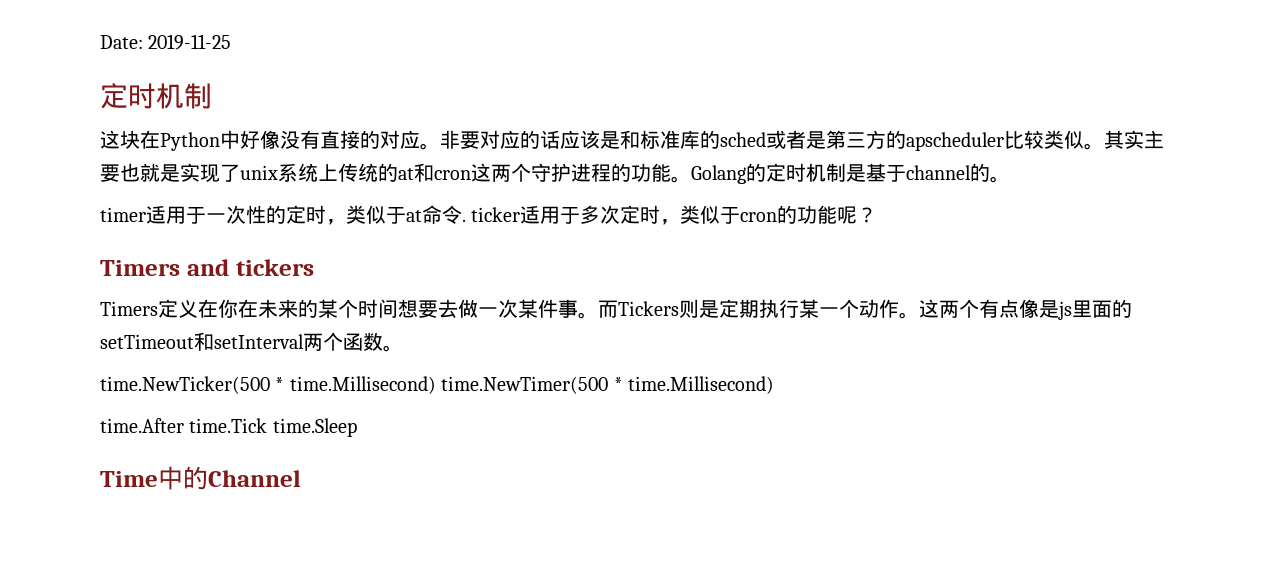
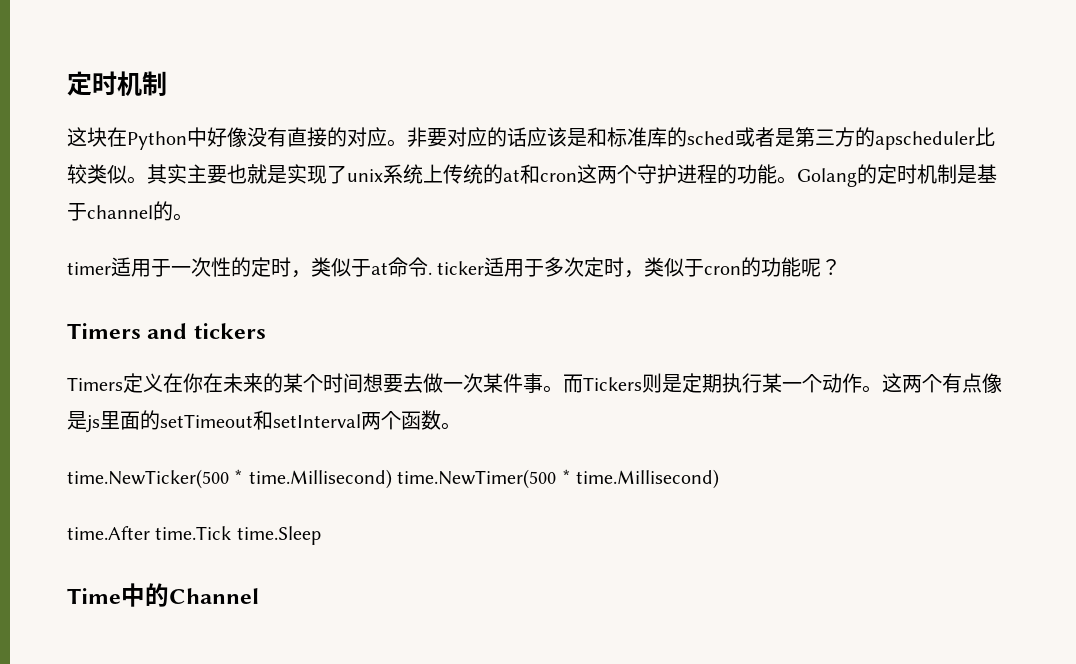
[100,34,232,50] Date: 2019-11-25 // -> (67, 83) none

